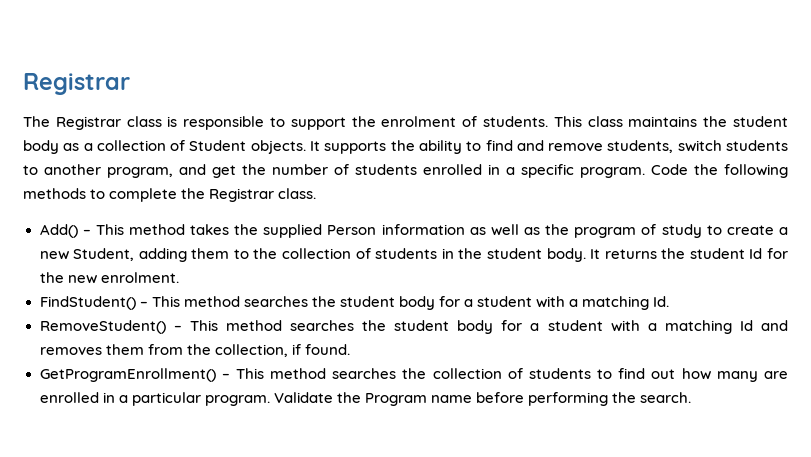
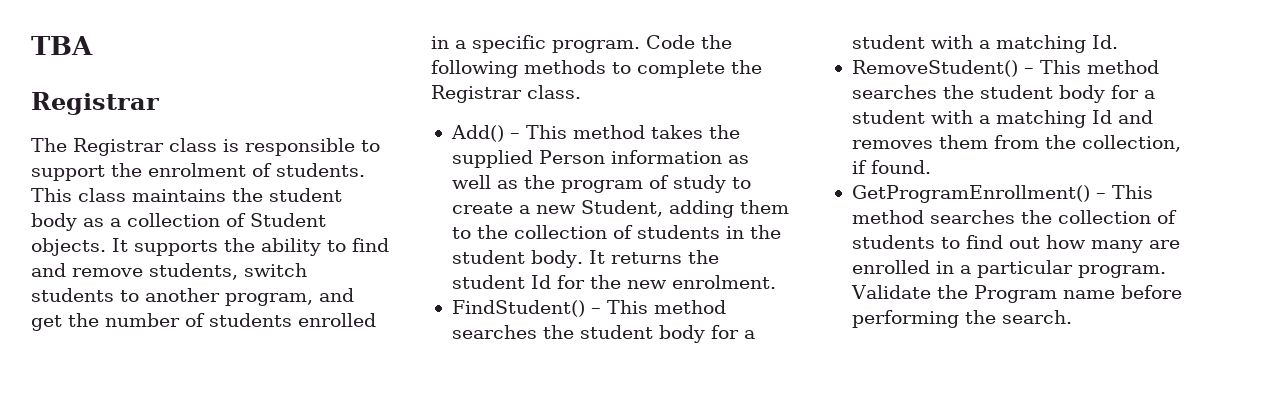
(23, 84) none -> [31,36,93,55] TBA //

